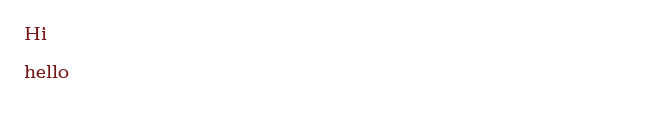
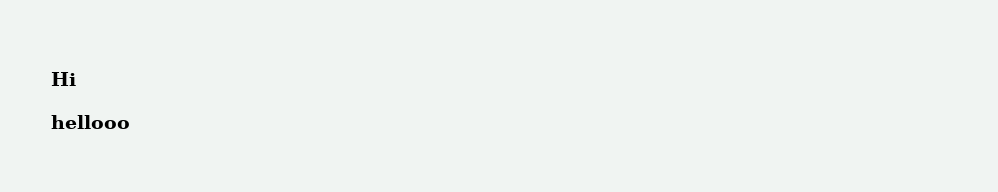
[24,65,69,78] hello -> [51,115,130,129] hellooo

